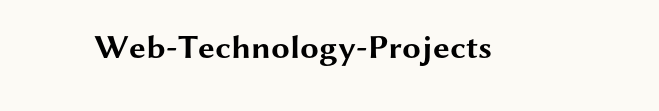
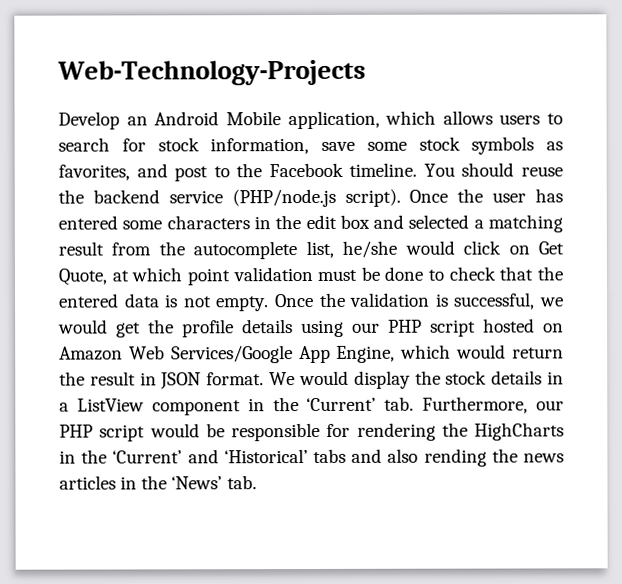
(492, 50) none -> [58,110,563,130] [58,136,563,155] [58,162,563,182] [58,188,563,208] [58,214,563,233] [58,240,564,260] [58,266,563,286] [59,292,564,312] [58,318,564,338] [59,344,564,364] [59,370,564,390] [59,396,564,416] [59,422,564,442] [59,448,564,467] [59,475,257,490] // Develop an Android Mobile application, which allows users to search for stock information, save some stock symbols as favorites, and post to the Facebook timeline. You should reuse the backend service (PHP/node.js script). Once the user has entered some characters in the edit box and selected a matching result from the autocomplete list, he/she would click on Get Quote, at which point validation must be done to check that the entered data is not empty. Once the validation is successful, we would get the profile details using our PHP script hosted on Amazon Web Services/Google App Engine, which would return the result in JSON format. We would display the stock details in a ListView component in the ‘Current’ tab. Furthermore, our PHP script would be responsible for rendering the HighCharts in the ‘Current’ and ‘Historical’ tabs and also rending the news articles in the ‘News’ tab.

